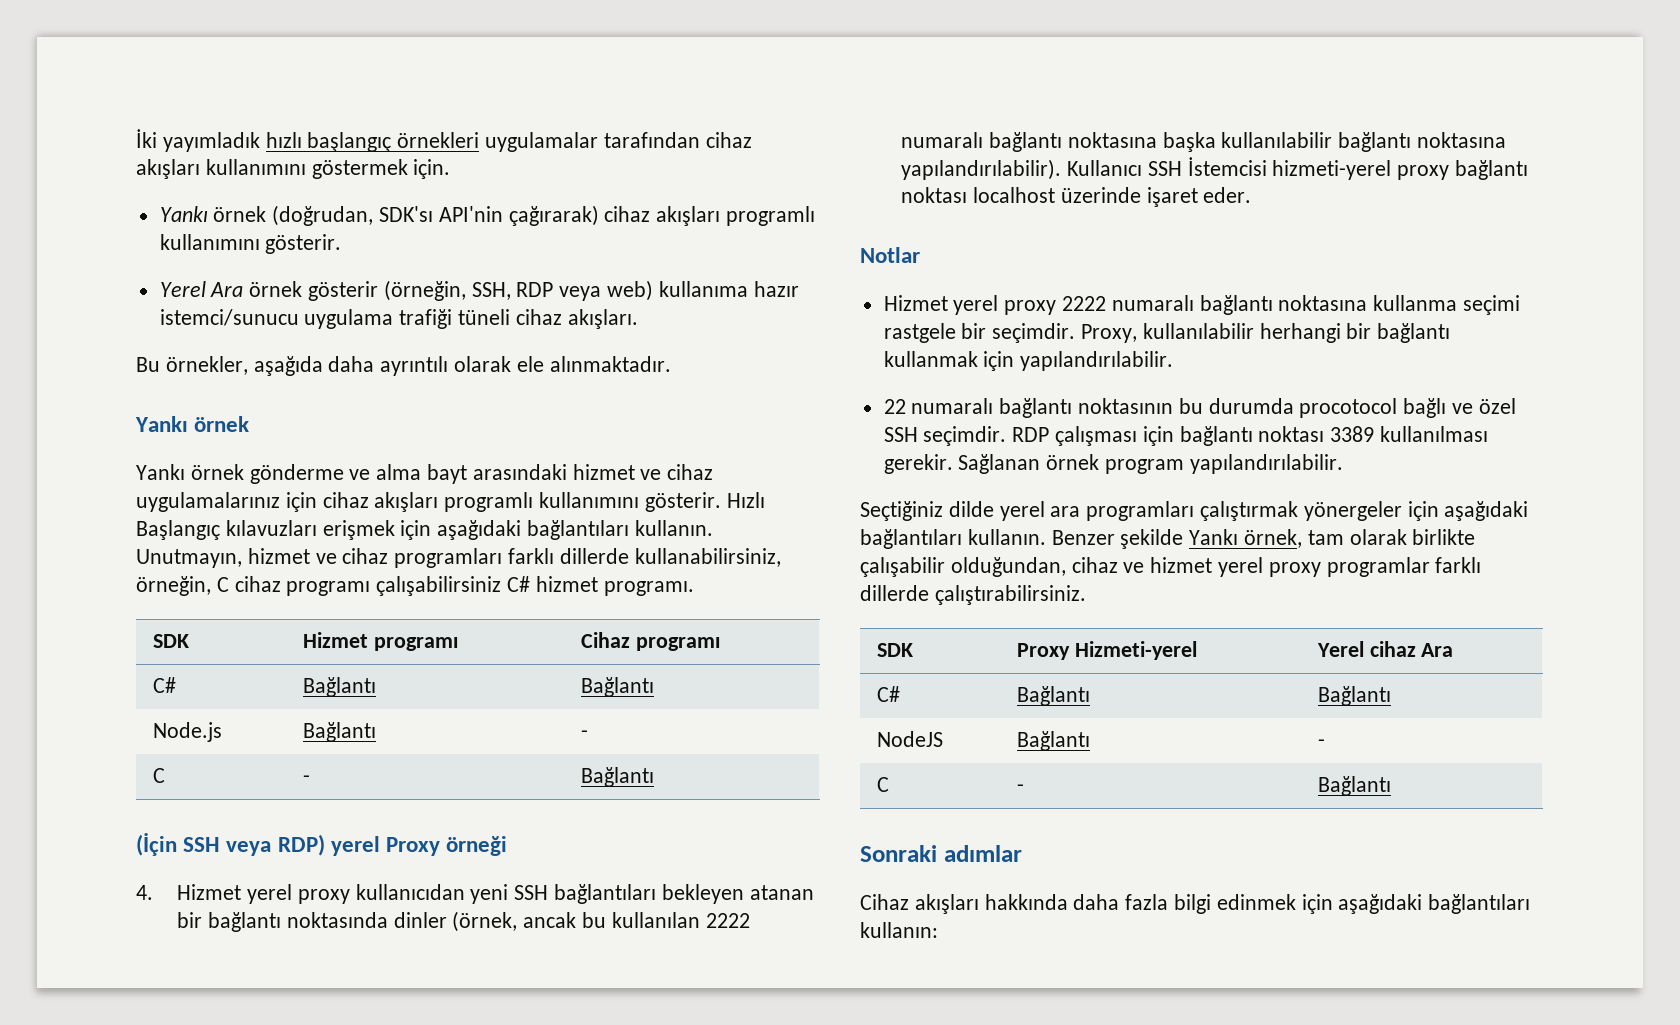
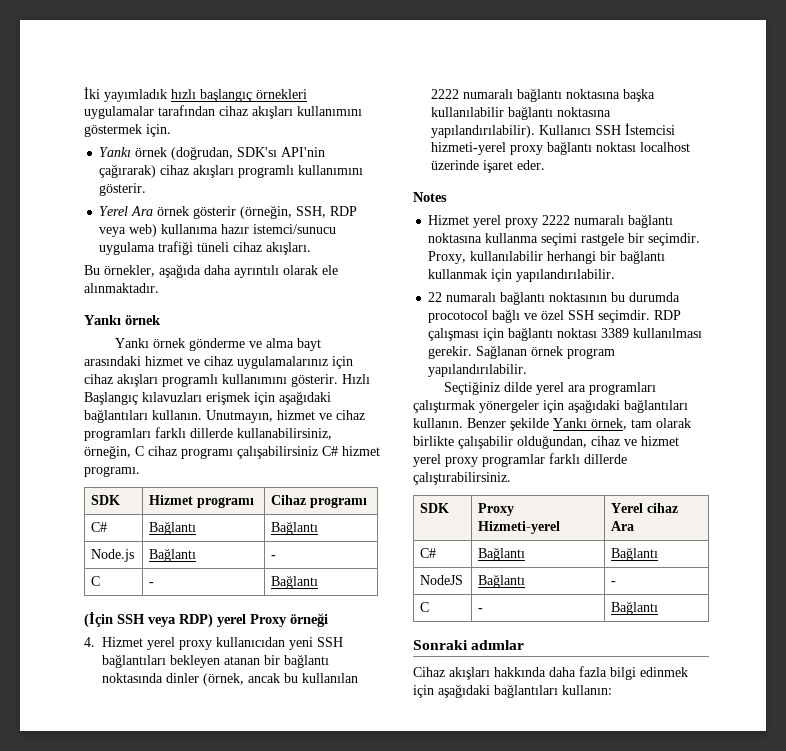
[860,247,920,263] Notlar -> [413,192,447,202] Notes

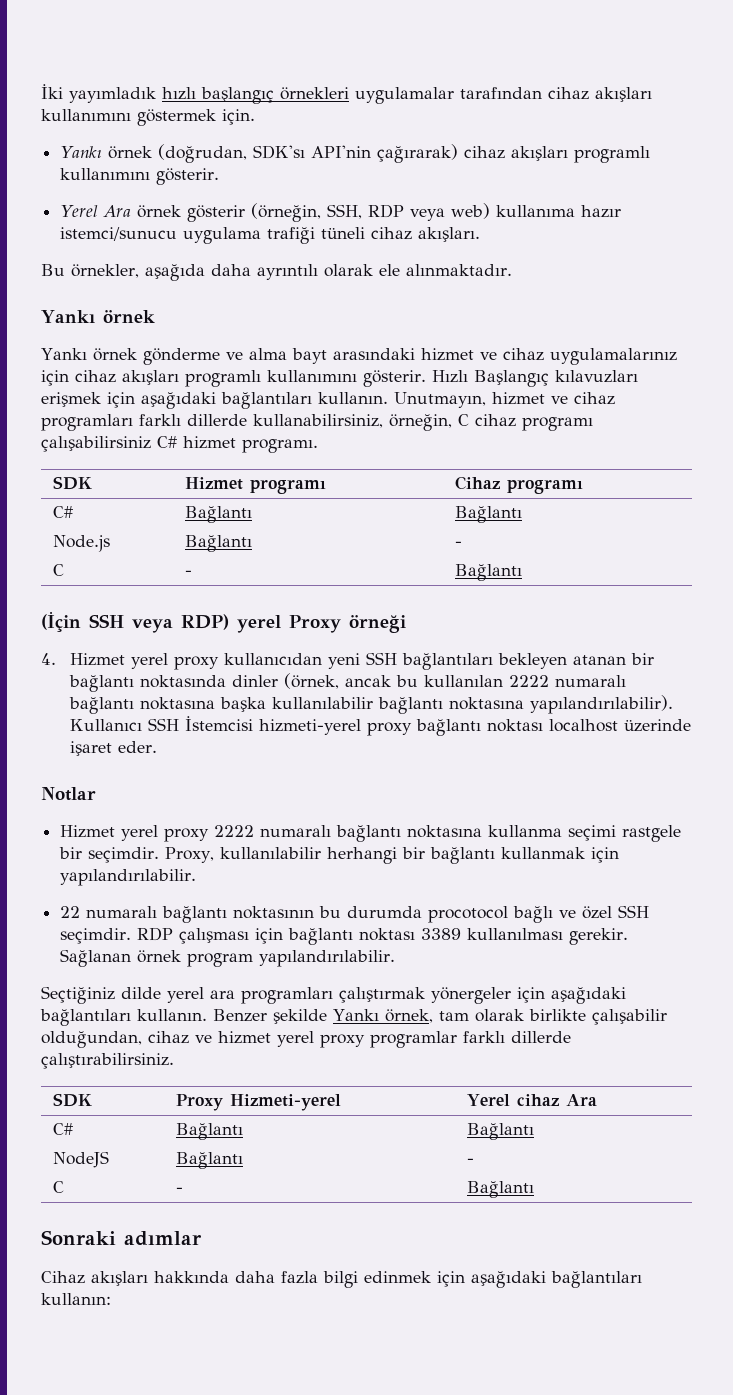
[413,192,447,202] Notes -> [41,787,96,801] Notlar

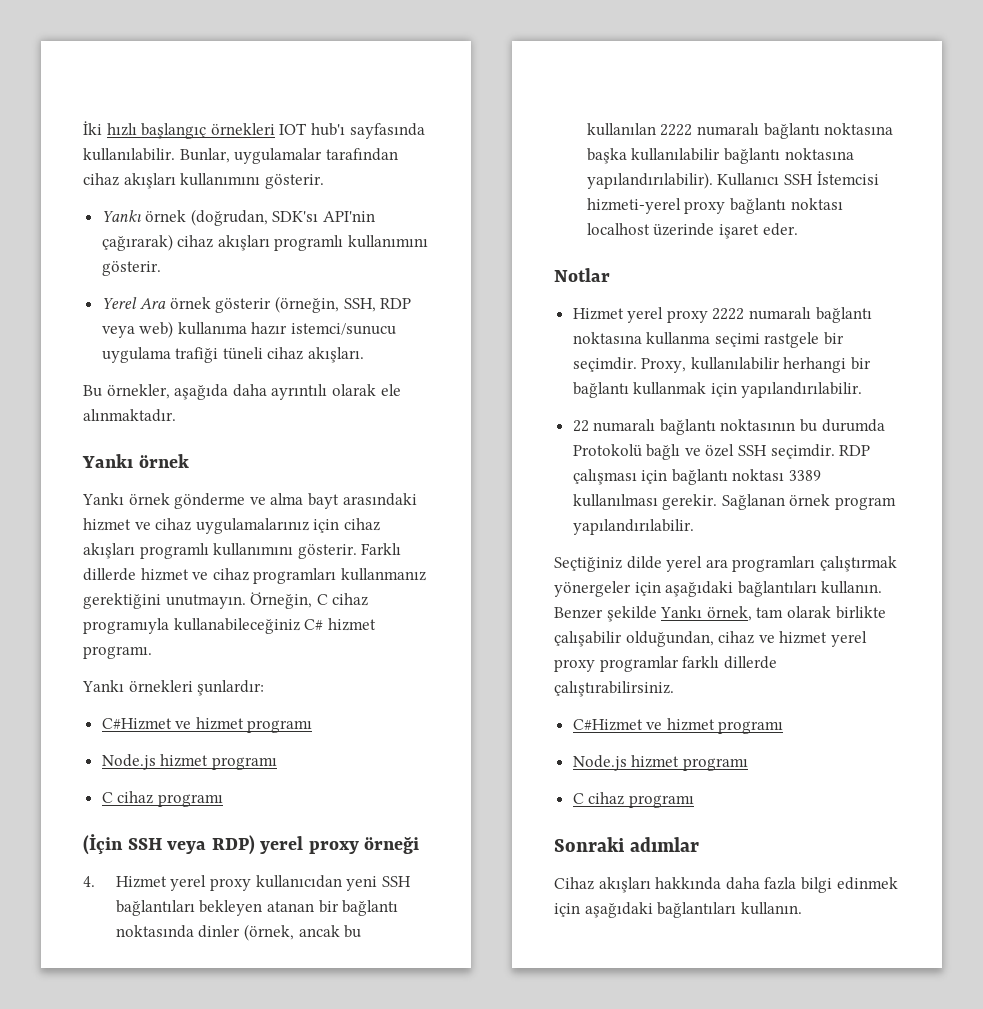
[69,87,156,103] yayımladık -> (102, 128) none
(349, 93) none -> [279,123,425,139] [83,148,230,163] IOT hub'ı sayfasında kullanılabilir. Bunlar,
[137,109,255,126] göstermek için. -> [264,174,324,189] gösterir.
[431,370,638,387] [41,392,615,409] [41,414,593,431] [41,436,318,453] [52,476,92,490] [184,477,326,494] [454,476,583,494] [52,506,73,518] [184,506,252,523] [454,506,522,523] [52,535,110,552] [184,535,252,552] [454,541,462,547] [52,564,64,576] [184,570,192,576] [454,564,522,581] Hızlı Başlangıç kılavuzları erişmek için aşağıdaki bağlantıları kullanın. Unutmayın, hizmet ve cihaz programları farklı dillerde kullanabilirsiniz, örneğin, C cihaz programı çalışabilirsiniz C# hizmet programı. // SDK | Hizmet programı | Cihaz programı // C# | Bağlantı | Bağlantı // Node.js | Bağlantı | - // C | - | Bağlantı -> [361,543,402,555] [83,568,426,584] [83,592,369,609] [83,618,376,634] [83,646,152,659] [82,680,265,696] [101,717,313,733] [101,754,277,770] [101,791,223,807] Farklı dillerde hizmet ve cihaz programları kullanmanız gerektiğini unutmayın. Örneğin, C cihaz programıyla kullanabileceğiniz C# hizmet programı. // Yankı örnekleri şunlardır: // C#Hizmet ve hizmet programı // Node.js hizmet programı // C cihaz programı
[289,615,341,633] Proxy -> [308,841,359,854] proxy
[428,906,509,923] procotocol -> [572,444,642,457] Protokolü
[52,1093,92,1107] [175,1094,341,1111] [466,1094,597,1106] [52,1123,73,1135] [175,1123,243,1140] [466,1123,534,1140] [52,1151,109,1168] [175,1152,243,1169] [466,1158,474,1164] [52,1181,64,1193] [175,1187,183,1193] [466,1181,534,1198] // SDK | Proxy Hizmeti-yerel | Yerel cihaz Ara // C# | Bağlantı | Bağlantı // NodeJS | Bağlantı | - // C | - | Bağlantı -> [572,718,784,734] [572,755,748,771] [572,792,694,808] // C#Hizmet ve hizmet programı // Node.js hizmet programı // C cihaz programı
[41,1293,111,1305] kullanın: -> [740,902,802,915] kullanın.

